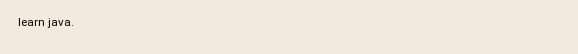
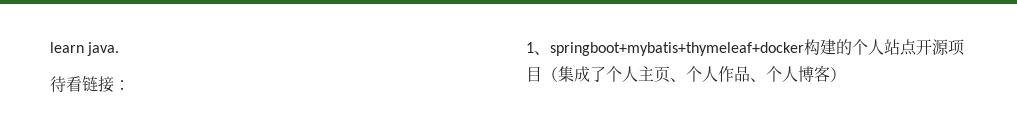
(75, 23) none -> [50,76,130,93] [526,39,965,56] [526,65,846,83] // 待看链接： // 1、springboot+mybatis+thymeleaf+docker构建的个人站点开源项目（集成了个人主页、个人作品、个人博客）

